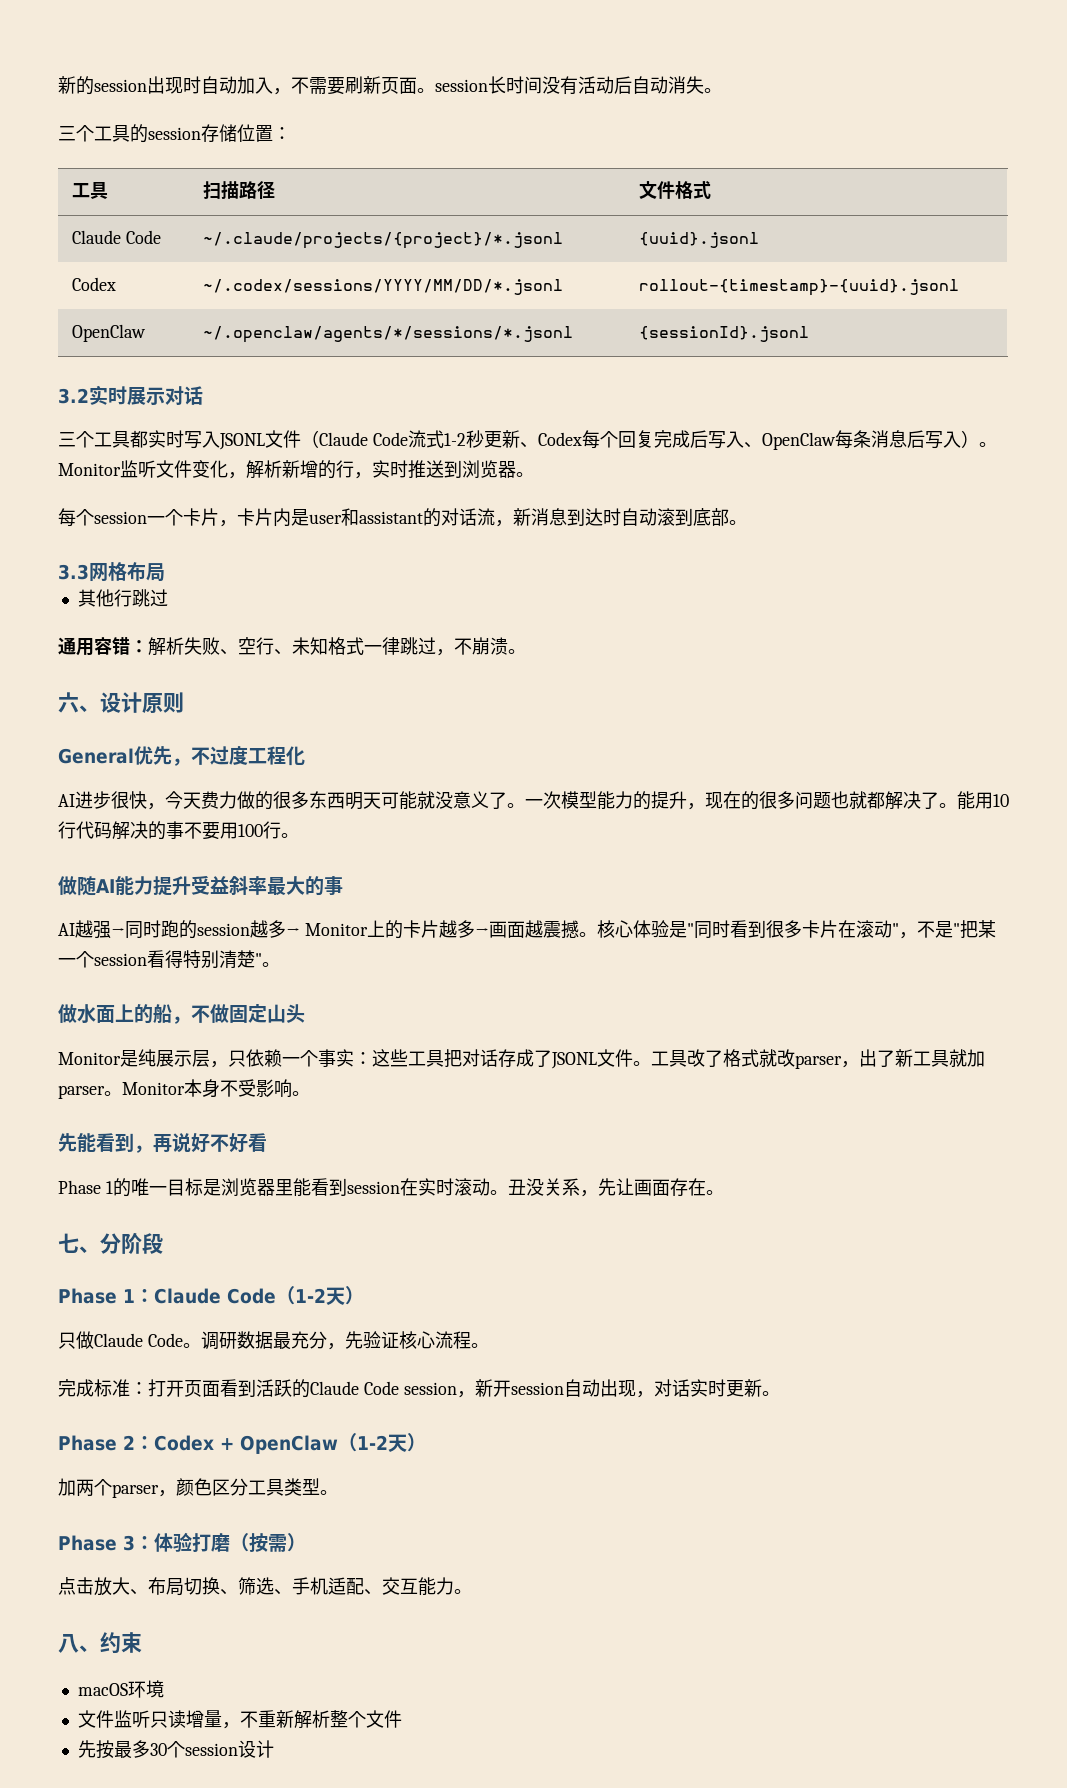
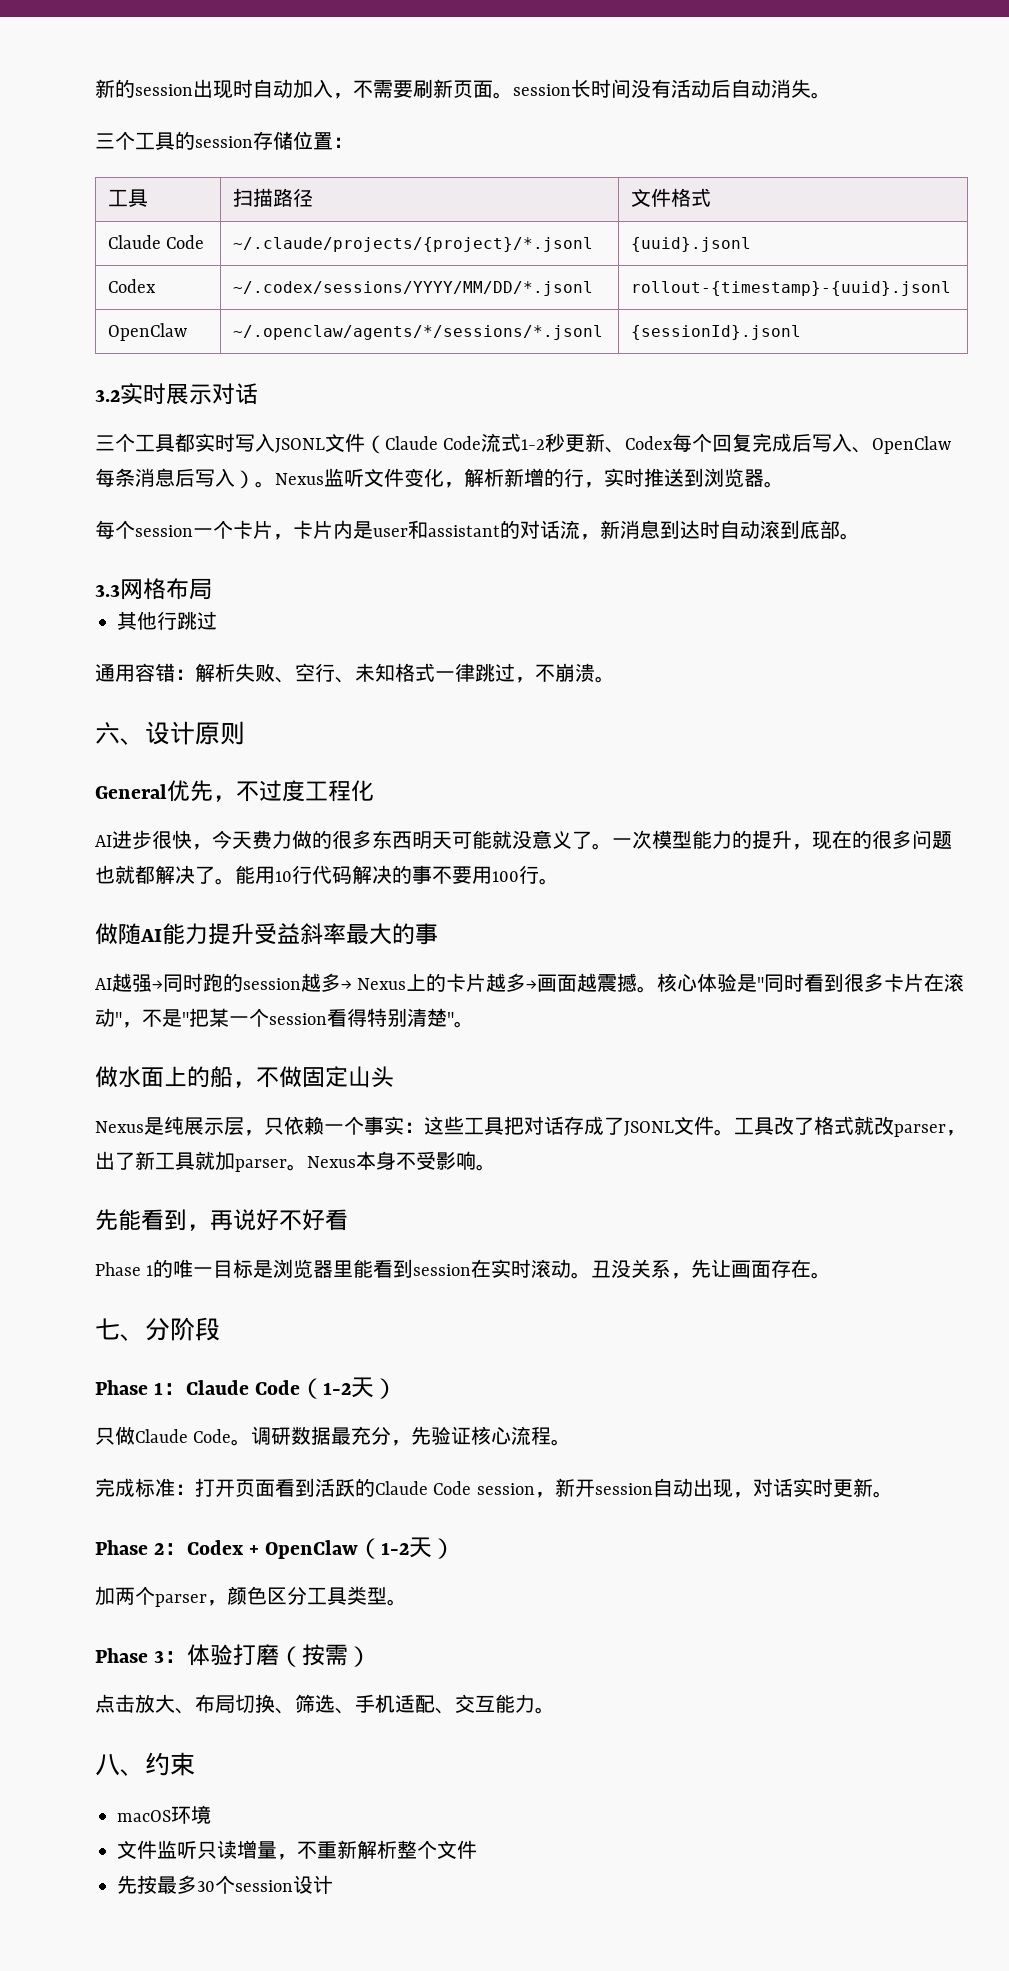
[58,463,121,476] Monitor -> [275,473,324,485] Nexus
[304,923,368,936] Monitor -> [357,978,407,990] Nexus
[58,1052,121,1065] Monitor -> [95,1121,144,1133] Nexus
[122,1082,185,1095] Monitor -> [307,1156,356,1168] Nexus

